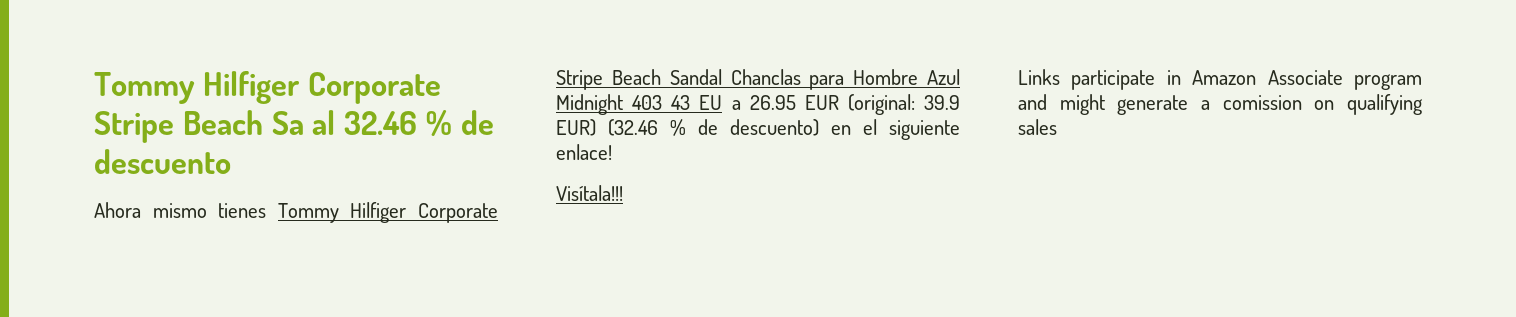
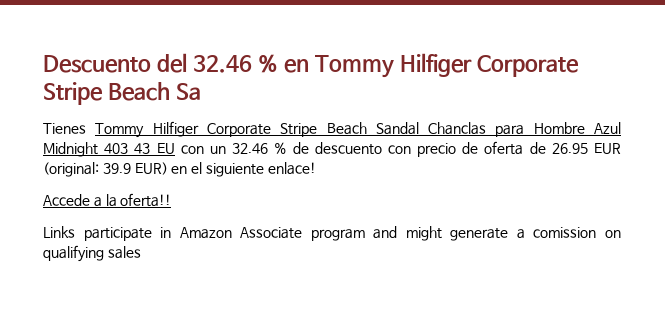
(94, 88) none -> [43,53,309,73] Descuento del 32.46 % en
[312,110,494,136] [94,149,231,174] [94,202,267,218] al 32.46 % de descuento // Ahora mismo tienes -> [43,123,86,134] // Tienes
[731,100,741,110] a -> [180,141,546,157] con un 32.46 % de descuento con precio de oferta de
[608,119,819,136] (32.46 % de descuento) -> (168, 168) none
[556,185,623,201] Visítala!!! -> [43,193,172,207] Accede a la oferta!!

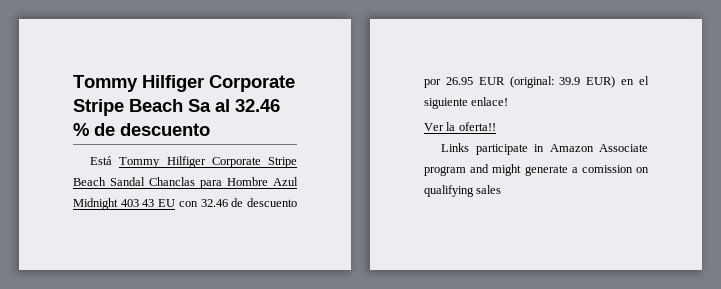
[43,53,309,73] Descuento del 32.46 % en -> (73, 83) none
[43,123,86,134] // Tienes -> [215,99,280,112] [73,123,210,136] [90,156,113,165] al 32.46 % de descuento // Está
[209,141,546,157] un 32.46 % de descuento con precio de oferta de -> [200,198,297,207] [424,79,441,88] 32.46 de descuento por
[43,194,102,207] Accede a -> [424,123,444,131] Ver

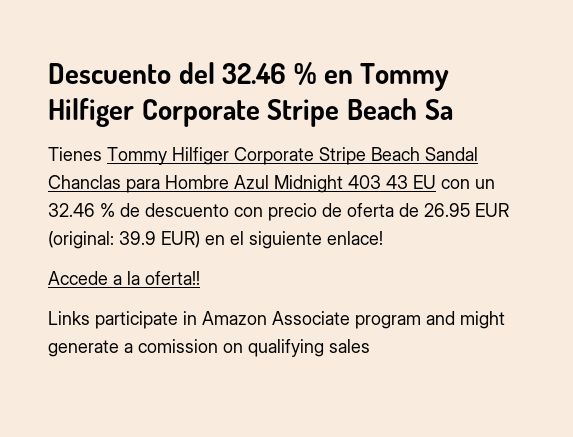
(73, 83) none -> [48,62,353,85] Descuento del 32.46 % en
[215,99,280,112] [73,123,210,136] [90,156,113,165] al 32.46 % de descuento // Está -> [48,147,102,161] // Tienes
[200,198,297,207] [424,79,441,88] 32.46 de descuento por -> [475,179,495,189] [48,203,419,221] un 32.46 % de descuento con precio de oferta de
[424,123,444,131] Ver -> [48,271,122,285] Accede a

